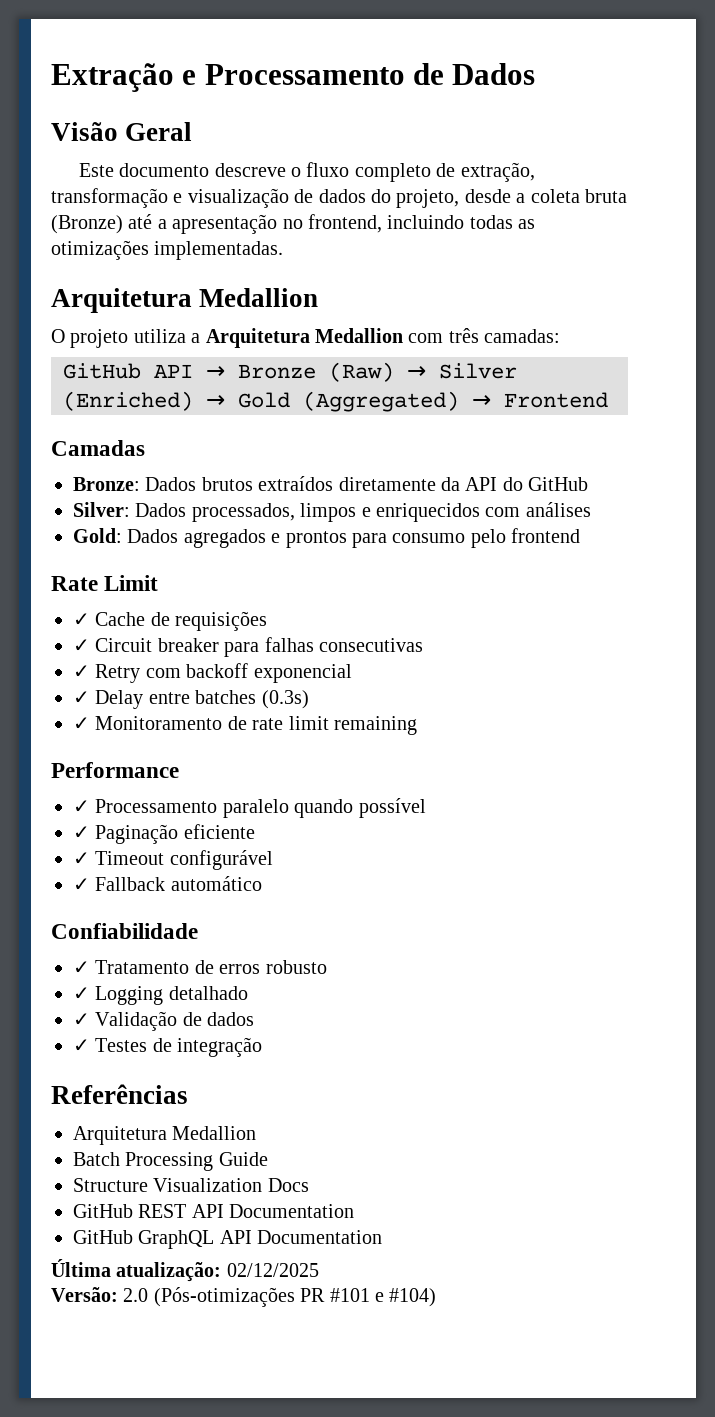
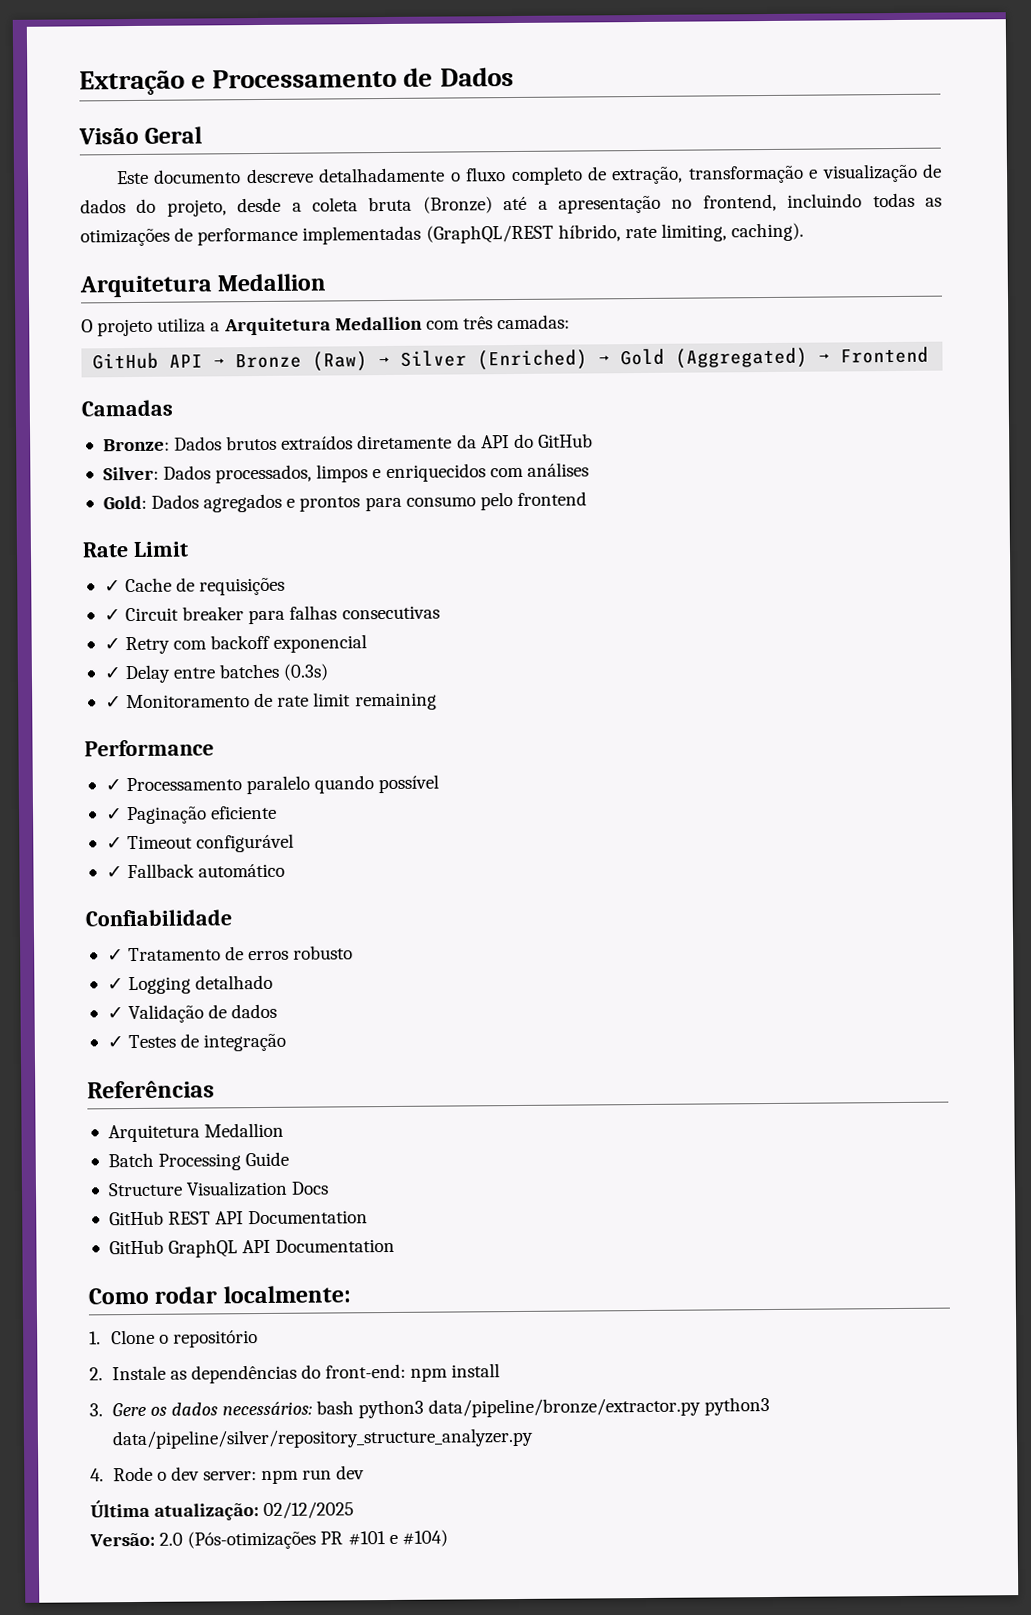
(286, 170) none -> [318,167,446,183] detalhadamente
[154,241,284,260] implementadas. -> [174,222,805,246] de performance implementadas (GraphQL/REST híbrido, rate limiting, caching).
(383, 1237) none -> [88,1285,351,1305] [89,1329,259,1348] [89,1363,501,1384] [89,1397,771,1419] [111,1427,534,1450] [90,1465,366,1485] // Como rodar localmente: // 1. Clone o repositório // 2. Instale as dependências do front-end: npm install // 3. Gere os dados necessários: bash python3 data/pipeline/bronze/extractor.py python3 data/pipeline/silver/repository_structure_analyzer.py // 4. Rode o dev server: npm run dev

